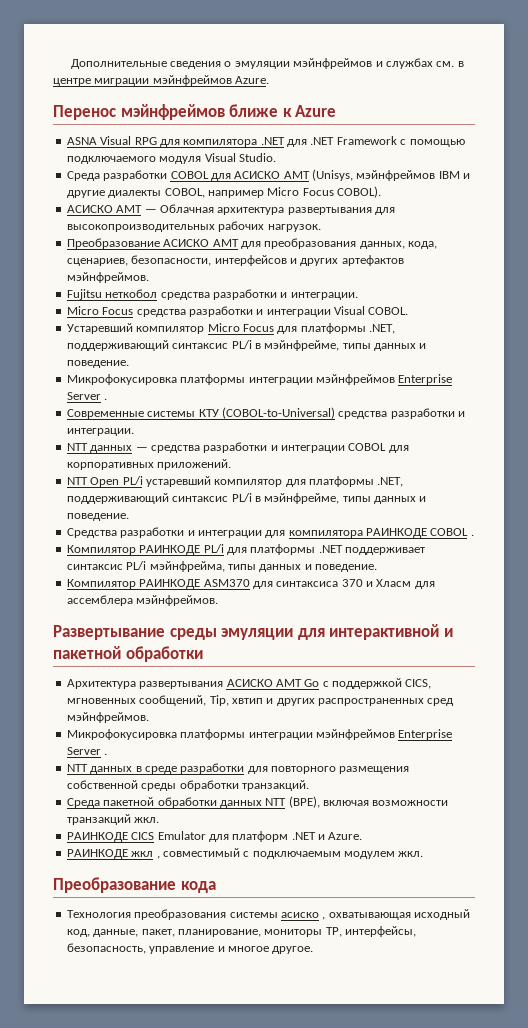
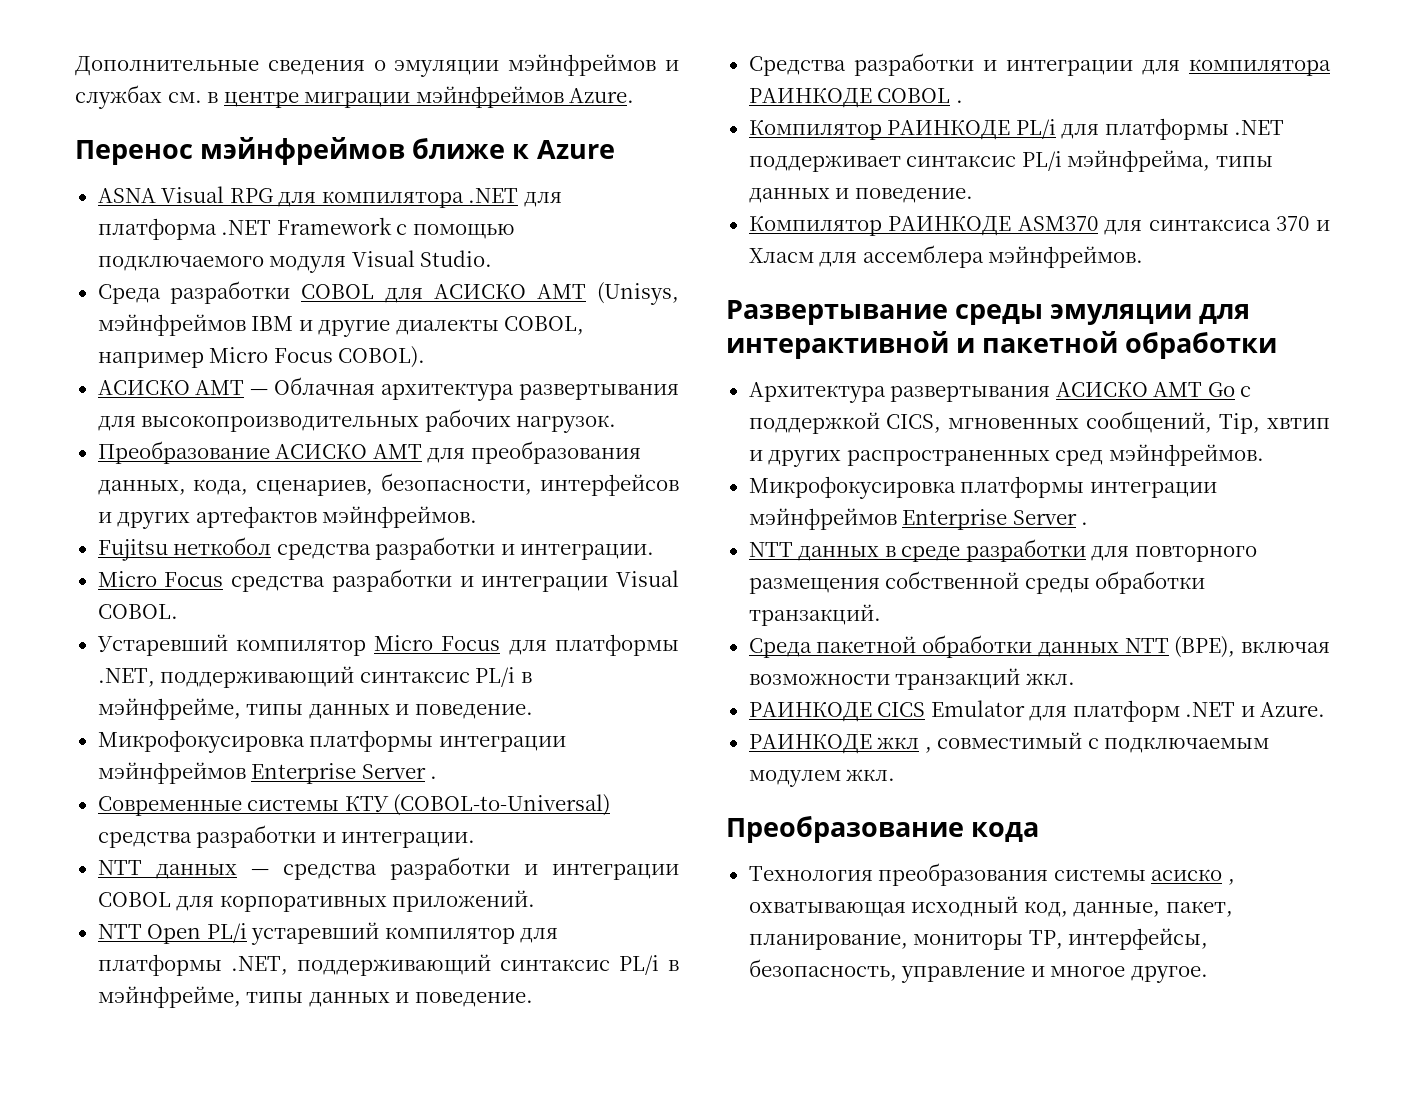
(307, 143) none -> [97,218,217,240] платформа

